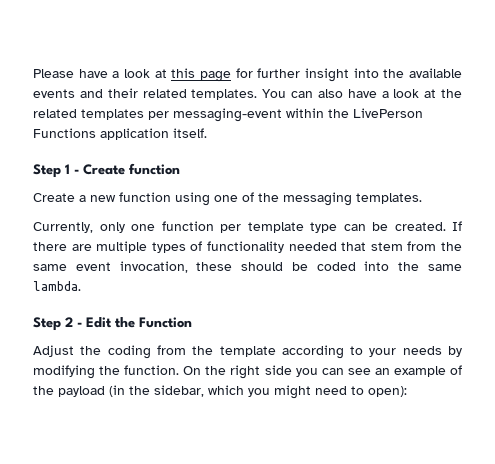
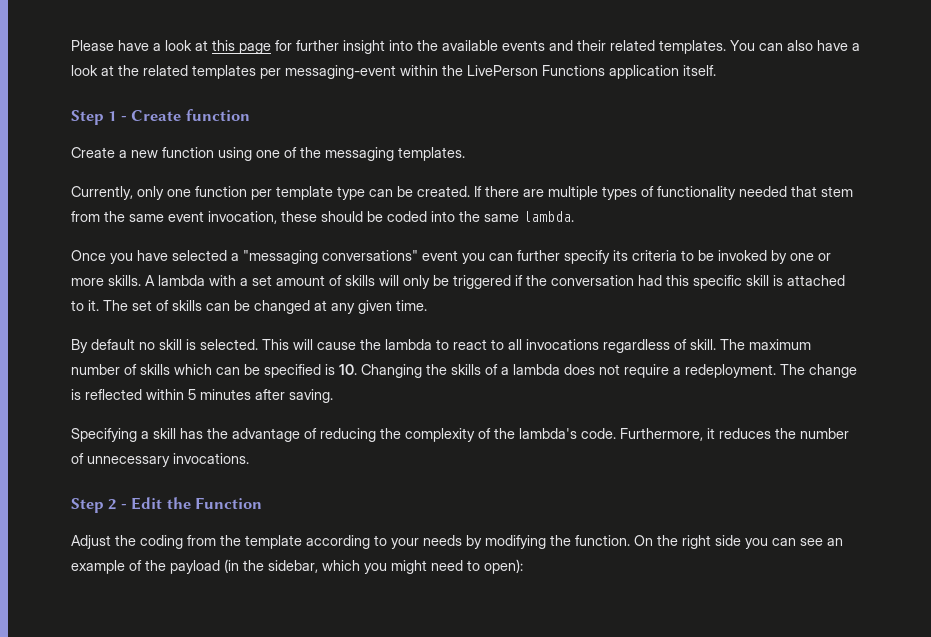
(81, 286) none -> [71,250,831,264] [71,275,845,289] [71,300,427,314] [71,339,811,353] [71,364,857,378] [71,389,333,403] [71,428,849,442] [71,453,249,467] // Once you have selected a "messaging conversations" event you can further specify its criteria to be invoked by one or more skills. A lambda with a set amount of skills will only be triggered if the conversation had this specific skill is attached to it. The set of skills can be changed at any given time. // By default no skill is selected. This will cause the lambda to react to all invocations regardless of skill. The maximum number of skills which can be specified is 10. Changing the skills of a lambda does not require a redeployment. The change is reflected within 5 minutes after saving. // Specifying a skill has the advantage of reducing the complexity of the lambda's code. Furthermore, it reduces the number of unnecessary invocations.

